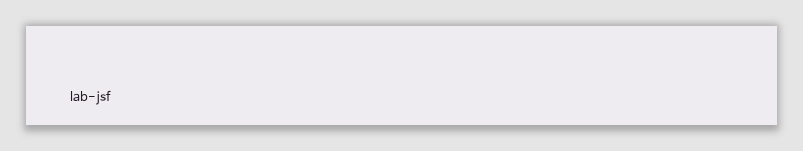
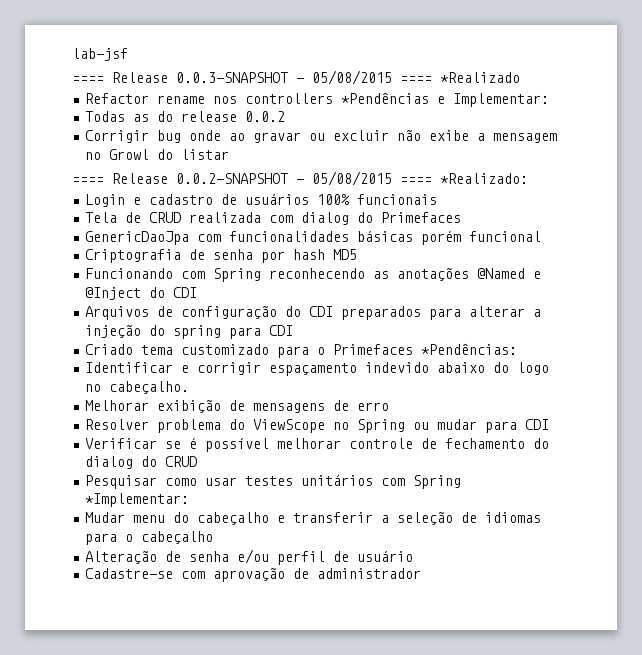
(111, 97) none -> [72,70,520,85] [85,92,550,107] [85,111,286,122] [85,130,558,143] [85,149,230,160] [72,171,528,186] [85,193,438,207] [85,212,462,225] [85,230,542,245] [85,249,358,263] [85,268,542,282] [85,287,198,300] [85,306,542,320] [85,325,294,339] [85,343,518,358] [85,362,550,376] [85,381,190,394] [85,400,390,413] [85,419,550,433] [85,437,550,452] [85,456,198,469] [85,474,462,489] [85,493,190,507] [85,512,542,525] [85,531,214,545] [85,549,414,565] [85,568,422,582] // ==== Release 0.0.3-SNAPSHOT - 05/08/2015 ==== *Realizado // Refactor rename nos controllers *Pendências e Implementar: // Todas as do release 0.0.2 // Corrigir bug onde ao gravar ou excluir não exibe a mensagem no Growl do listar // ==== Release 0.0.2-SNAPSHOT - 05/08/2015 ==== *Realizado: // Login e cadastro de usuários 100% funcionais // Tela de CRUD realizada com dialog do Primefaces // GenericDaoJpa com funcionalidades básicas porém funcional // Criptografia de senha por hash MD5 // Funcionando com Spring reconhecendo as anotações @Named e @Inject do CDI // Arquivos de configuração do CDI preparados para alterar a injeção do spring para CDI // Criado tema customizado para o Primefaces *Pendências: // Identificar e corrigir espaçamento indevido abaixo do logo no cabeçalho. // Melhorar exibição de mensagens de erro // Resolver problema do ViewScope no Spring ou mudar para CDI // Verificar se é possível melhorar controle de fechamento do dialog do CRUD // Pesquisar como usar testes unitários com Spring *Implementar: // Mudar menu do cabeçalho e transferir a seleção de idiomas para o cabeçalho // Alteração de senha e/ou perfil de usuário // Cadastre-se com aprovação de administrador

